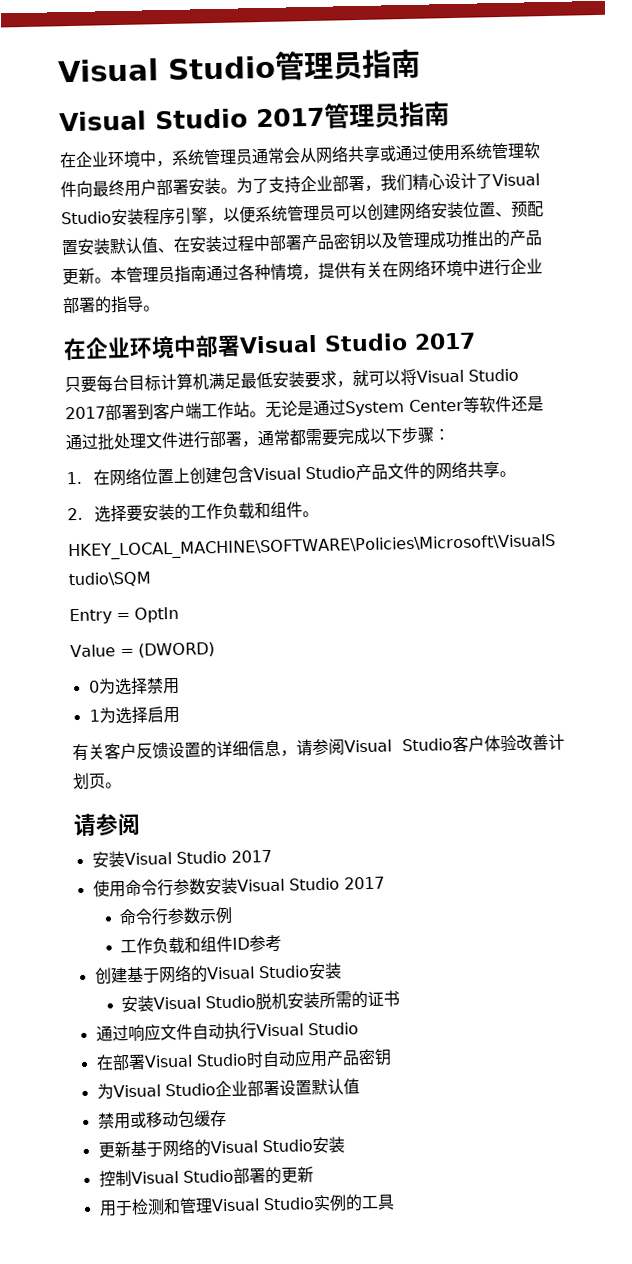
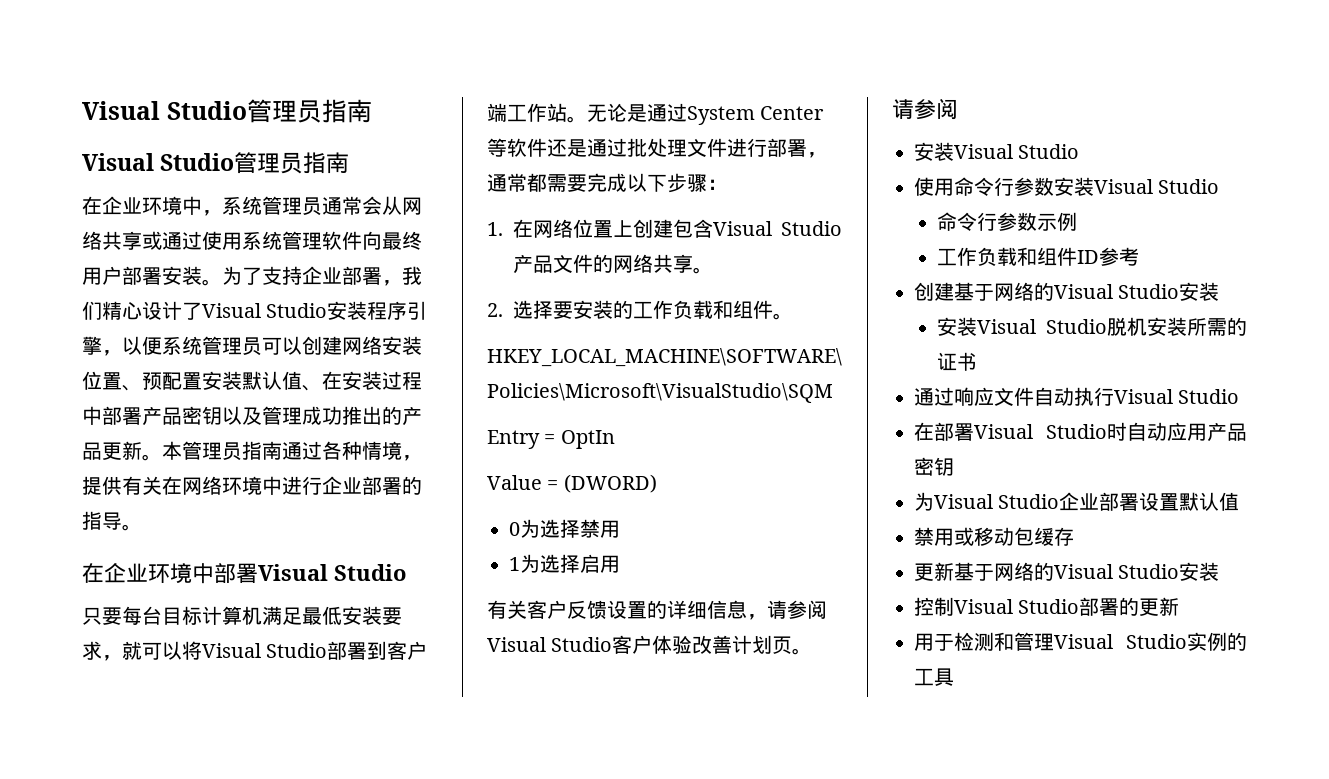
[256,107,325,128] 2017 -> (235, 162) none
[414,332,476,350] 2017 -> (406, 572) none
[65,406,106,420] 2017 -> (328, 650) none
[230,849,272,863] 2017 -> (1080, 151) none
[343,876,385,890] 2017 -> (1220, 186) none

